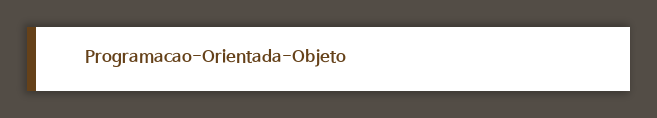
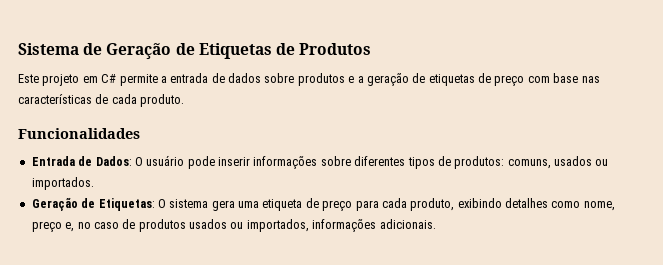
[85,49,346,67] Programacao-Orientada-Objeto -> [18,43,372,60] [18,73,600,86] [18,94,185,107] [18,128,140,139] [31,155,609,169] [31,177,94,190] [31,197,615,211] [31,219,436,232] Sistema de Geração de Etiquetas de Produtos // Este projeto em C# permite a entrada de dados sobre produtos e a geração de etiquetas de preço com base nas características de cada produto. // Funcionalidades // Entrada de Dados: O usuário pode inserir informações sobre diferentes tipos de produtos: comuns, usados ou importados. // Geração de Etiquetas: O sistema gera uma etiqueta de preço para cada produto, exibindo detalhes como nome, preço e, no caso de produtos usados ou importados, informações adicionais.

